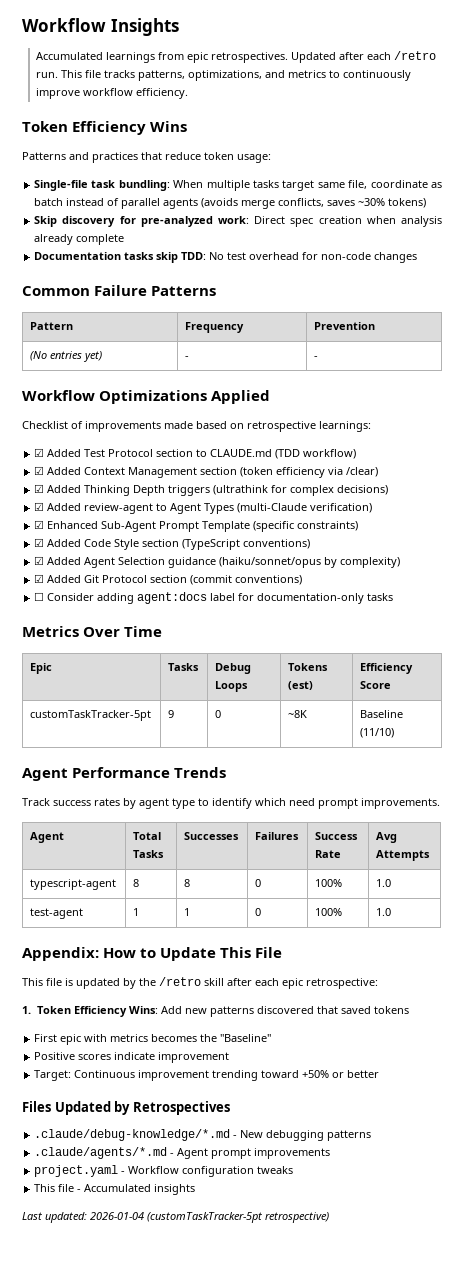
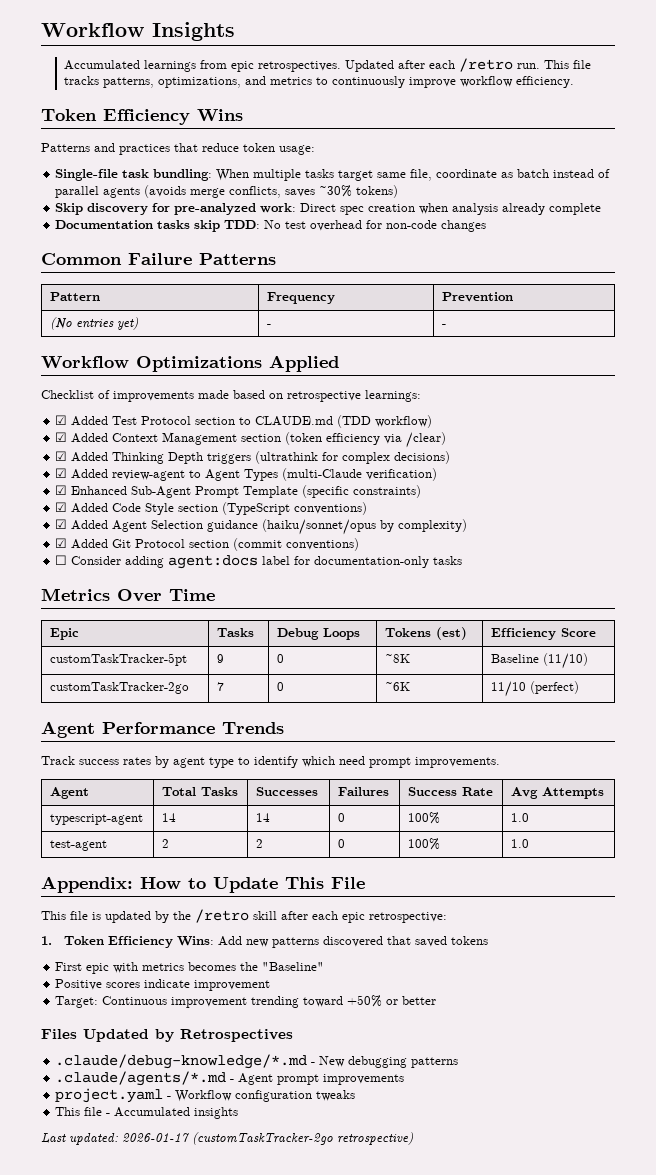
(395, 733) none -> [50,682,190,694] [217,682,225,691] [277,682,285,691] [385,682,411,691] [491,681,580,697] // customTaskTracker-2go | 7 | 0 | ~6K | 11/10 (perfect)
[133,879,140,887] [184,879,191,887] 8 | 8 -> [162,813,177,822] [256,813,271,822] 14 | 14
[133,908,140,916] [184,908,191,916] 1 | 1 -> [162,839,170,848] [256,839,264,848] 2 | 2
[90,1212,262,1223] 2026-01-04 (customTaskTracker-5pt -> [122,1132,333,1145] 2026-01-17 (customTaskTracker-2go

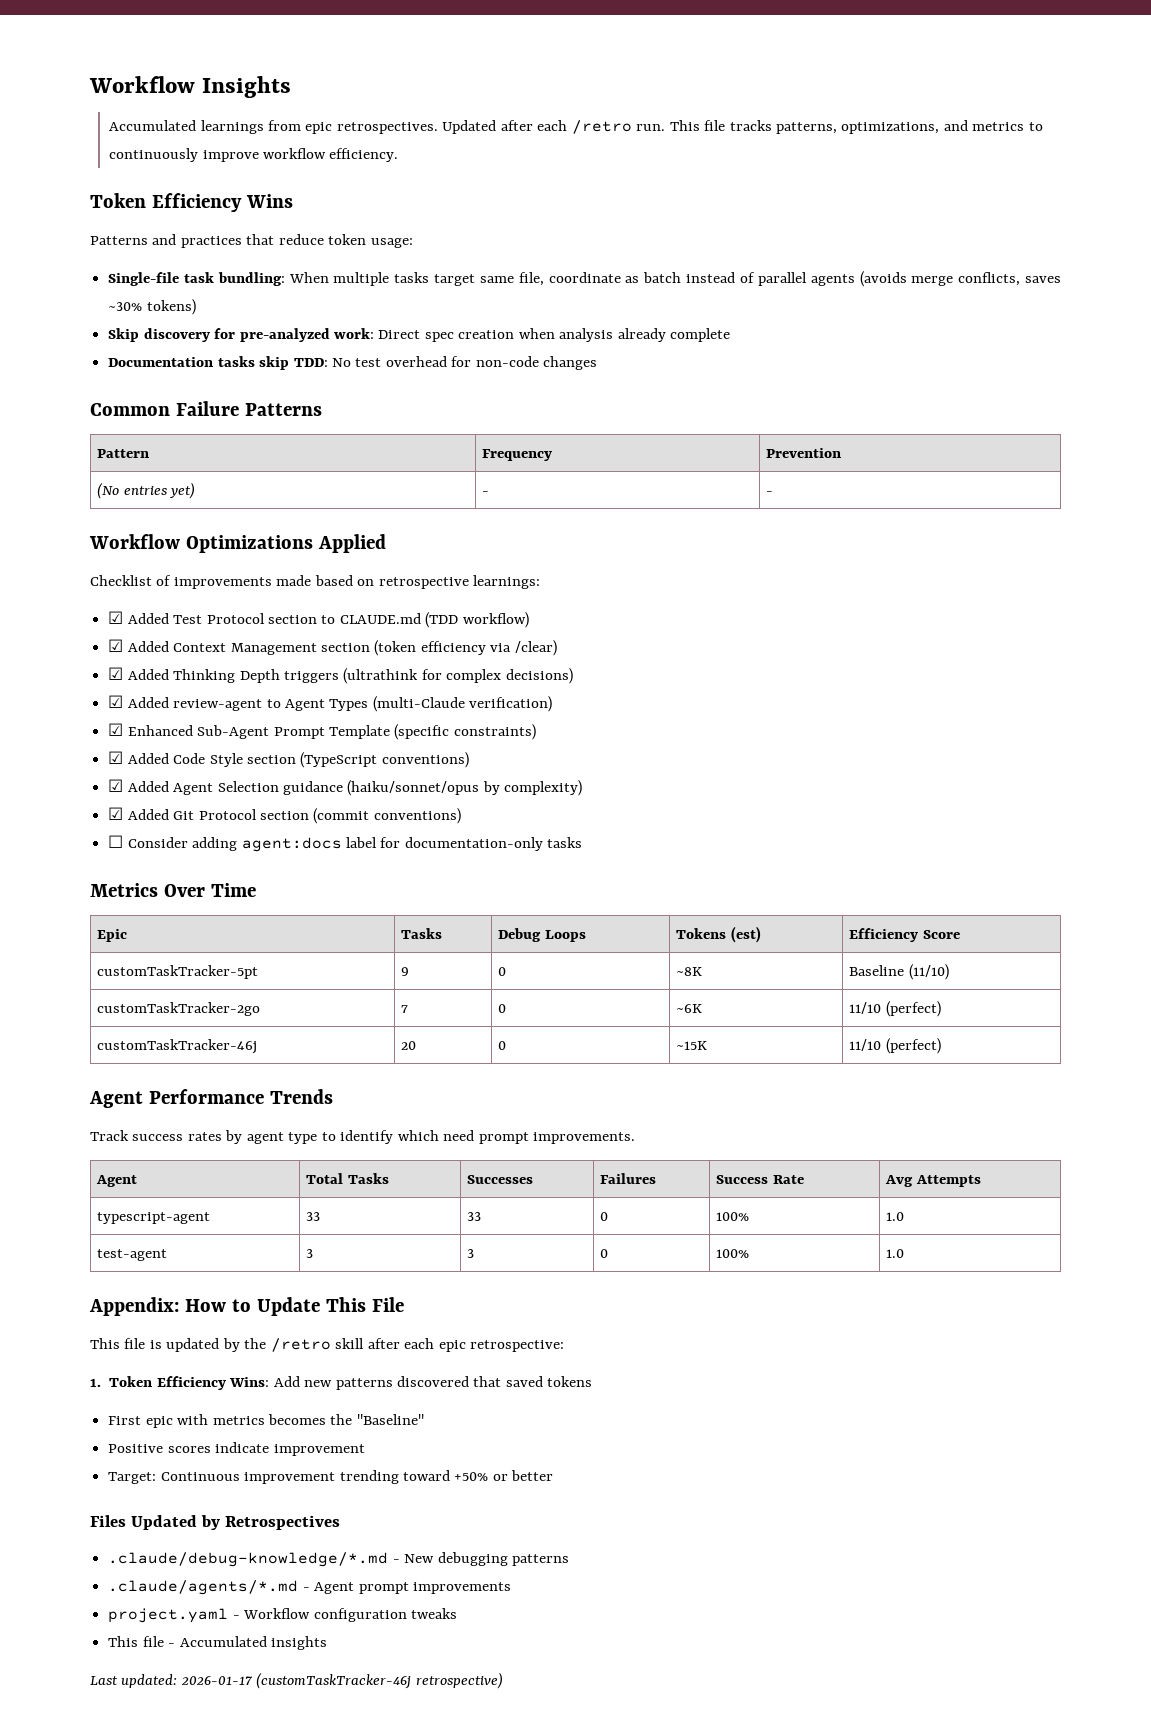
(580, 687) none -> [97,1039,258,1054] [401,1041,417,1050] [498,1041,507,1050] [676,1041,708,1050] [849,1038,941,1054] // customTaskTracker-46j | 20 | 0 | ~15K | 11/10 (perfect)
[162,813,177,822] [256,813,271,822] 14 | 14 -> [306,1212,321,1221] [467,1212,482,1221] 33 | 33
[162,839,170,848] [256,839,264,848] 2 | 2 -> [306,1249,314,1258] [467,1249,475,1258] 3 | 3
[192,1132,333,1145] (customTaskTracker-2go -> [256,1672,412,1689] (customTaskTracker-46j

